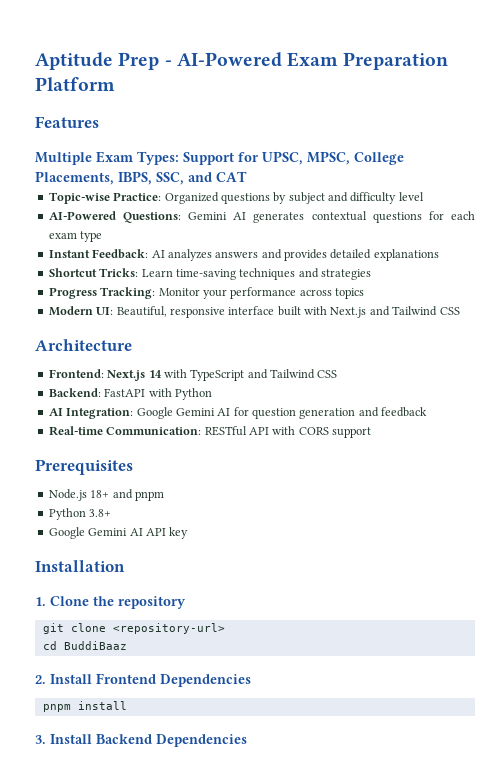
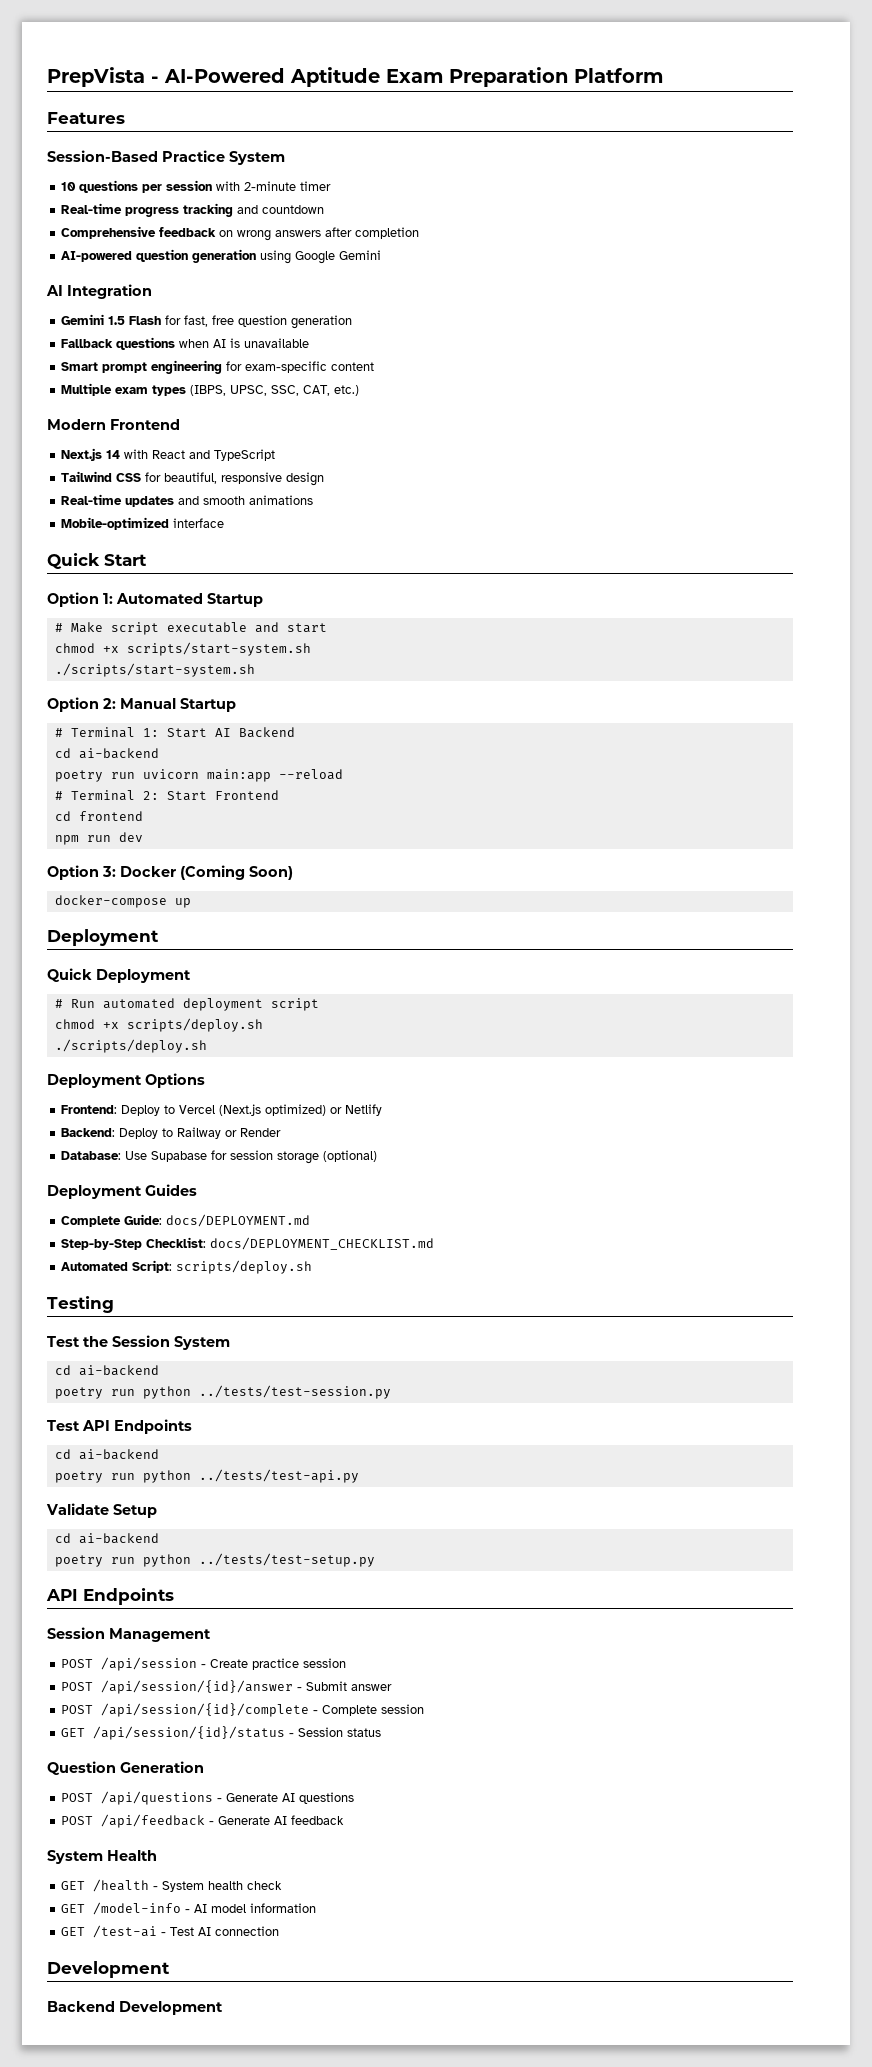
[35,52,160,70] Aptitude Prep -> [47,67,145,87] PrepVista
(282, 59) none -> [290,67,380,87] Aptitude
[35,151,404,165] [35,171,247,185] [48,192,424,204] [48,211,475,223] [48,231,103,242] [48,249,439,261] [48,268,371,280] [48,287,364,299] [48,306,460,318] [35,339,132,351] [48,369,104,378] Multiple Exam Types: Support for UPSC, MPSC, College Placements, IBPS, SSC, and CAT // Topic-wise Practice: Organized questions by subject and difficulty level // AI-Powered Questions: Gemini AI generates contextual questions for each exam type // Instant Feedback: AI analyzes answers and provides detailed explanations // Shortcut Tricks: Learn time-saving techniques and strategies // Progress Tracking: Monitor your performance across topics // Modern UI: Beautiful, responsive interface built with Next.js and Tailwind CSS // Architecture // Frontend: -> [47,150,285,165] [61,180,332,193] [61,203,325,217] [61,226,420,241] [61,249,382,264] [46,284,152,299] [61,314,353,329] [61,337,310,350] [61,360,375,374] [61,383,360,396] [47,419,180,430] Session-Based Practice System // 10 questions per session with 2-minute timer // Real-time progress tracking and countdown // Comprehensive feedback on wrong answers after completion // AI-powered question generation using Google Gemini // AI Integration // Gemini 1.5 Flash for fast, free question generation // Fallback questions when AI is unavailable // Smart prompt engineering for exam-specific content // Multiple exam types (IBPS, UPSC, SSC, CAT, etc.) // Modern Frontend //
(187, 373) none -> [152,450,211,459] React and
[247,369,338,379] [48,388,212,400] [48,407,428,419] [48,426,371,438] [35,459,133,475] [48,489,164,501] [48,508,112,520] [48,527,189,539] [35,560,125,572] [35,596,186,609] [42,623,225,634] [42,641,127,650] [35,673,251,687] [42,701,127,712] [35,734,247,747] and Tailwind CSS // Backend: FastAPI with Python // AI Integration: Google Gemini AI for question generation and feedback // Real-time Communication: RESTful API with CORS support // Prerequisites // Node.js 18+ and pnpm // Python 3.8+ // Google Gemini AI API key // Installation // 1. Clone the repository // git clone <repository-url> // cd BuddiBaaz // 2. Install Frontend Dependencies // pnpm install // 3. Install Backend Dependencies -> [61,471,325,486] [61,494,314,507] [61,517,225,530] [47,553,147,569] [47,592,263,607] [54,622,327,635] [54,642,311,656] [54,663,255,677] [47,697,236,712] [54,727,295,738] [54,748,159,759] [54,769,343,782] [54,790,279,801] [54,811,143,821] [54,832,143,845] [47,865,293,880] [54,895,191,908] [47,929,159,946] [47,968,191,983] [54,998,319,1011] [54,1018,263,1032] [54,1039,207,1053] [47,1073,205,1088] [61,1104,383,1116] [61,1127,282,1139] [61,1150,378,1164] [47,1184,197,1199] [61,1214,311,1227] [61,1237,435,1250] [61,1260,313,1274] [47,1296,114,1313] [47,1335,230,1350] [54,1365,159,1376] [54,1385,391,1399] [47,1419,192,1434] [54,1449,159,1460] [54,1469,359,1483] [46,1503,157,1518] [54,1533,159,1544] [54,1553,375,1567] [46,1588,174,1605] [47,1627,211,1642] [61,1657,347,1671] [61,1680,393,1694] [61,1703,425,1717] [61,1726,382,1740] [47,1761,204,1775] [61,1791,355,1805] [61,1814,345,1828] [47,1850,157,1864] [61,1879,283,1892] [61,1902,317,1915] [61,1925,280,1938] [47,1961,170,1978] [47,2001,223,2015] // Tailwind CSS for beautiful, responsive design // Real-time updates and smooth animations // Mobile-optimized interface // Quick Start // Option 1: Automated Startup // # Make script executable and start // chmod +x scripts/start-system.sh // ./scripts/start-system.sh // Option 2: Manual Startup // # Terminal 1: Start AI Backend // cd ai-backend // poetry run uvicorn main:app --reload // # Terminal 2: Start Frontend // cd frontend // npm run dev // Option 3: Docker (Coming Soon) // docker-compose up // Deployment // Quick Deployment // # Run automated deployment script // chmod +x scripts/deploy.sh // ./scripts/deploy.sh // Deployment Options // Frontend: Deploy to Vercel (Next.js optimized) or Netlify // Backend: Deploy to Railway or Render // Database: Use Supabase for session storage (optional) // Deployment Guides // Complete Guide: docs/DEPLOYMENT.md // Step-by-Step Checklist: docs/DEPLOYMENT_CHECKLIST.md // Automated Script: scripts/deploy.sh // Testing // Test the Session System // cd ai-backend // poetry run python ../tests/test-session.py // Test API Endpoints // cd ai-backend // poetry run python ../tests/test-api.py // Validate Setup // cd ai-backend // poetry run python ../tests/test-setup.py // API Endpoints // Session Management // POST /api/session - Create practice session // POST /api/session/{id}/answer - Submit answer // POST /api/session/{id}/complete - Complete session // GET /api/session/{id}/status - Session status // Question Generation // POST /api/questions - Generate AI questions // POST /api/feedback - Generate AI feedback // System Health // GET /health - System health check // GET /model-info - AI model information // GET /test-ai - Test AI connection // Development // Backend Development

